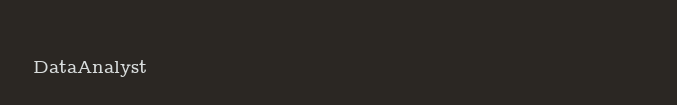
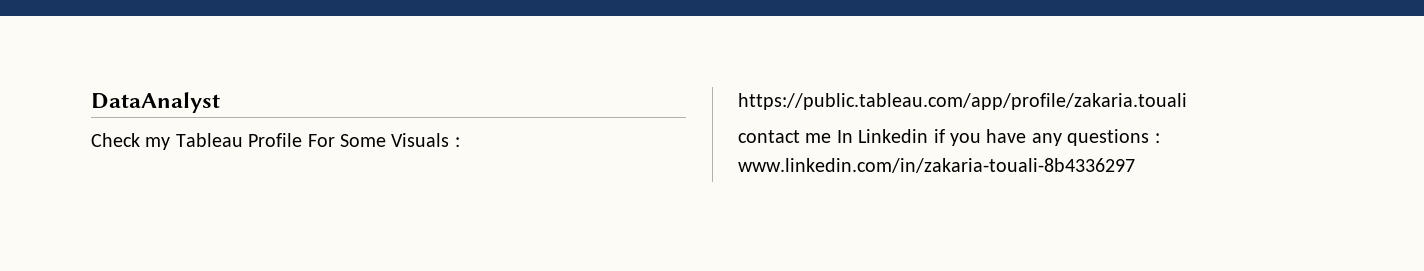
(147, 68) none -> [91,133,460,150] [738,93,1187,110] [738,129,1160,146] [738,158,1135,173] // Check my Tableau Profile For Some Visuals : https://public.tableau.com/app/profile/zakaria.touali // contact me In Linkedin if you have any questions : www.linkedin.com/in/zakaria-touali-8b4336297

